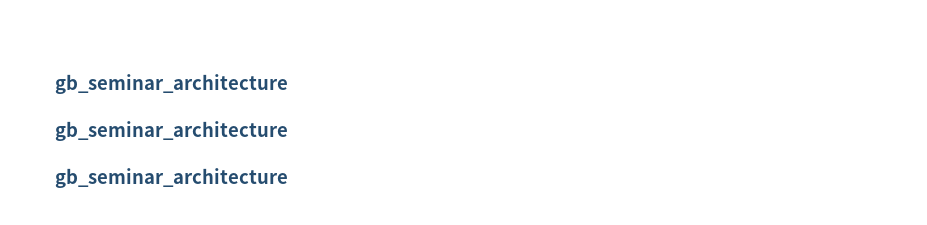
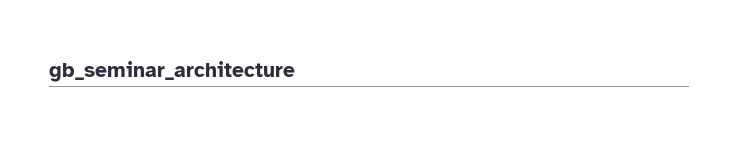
[55,74,288,94] [55,121,288,141] [55,168,288,188] gb_seminar_architecture // gb_seminar_architecture // gb_seminar_architecture -> [49,61,295,82] gb_seminar_architecture

